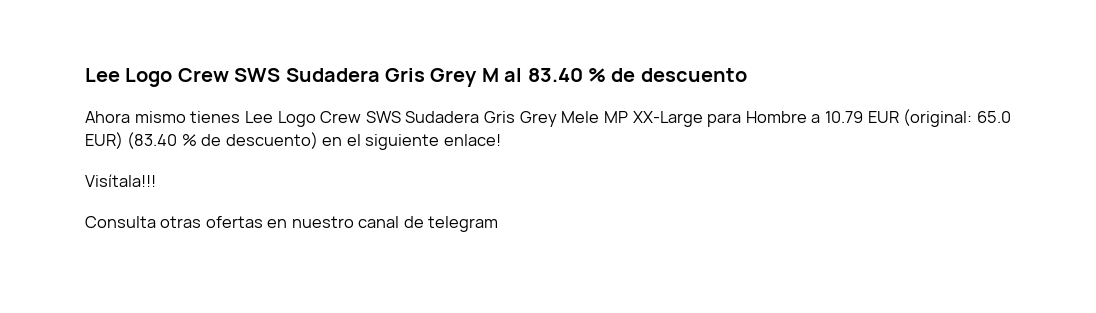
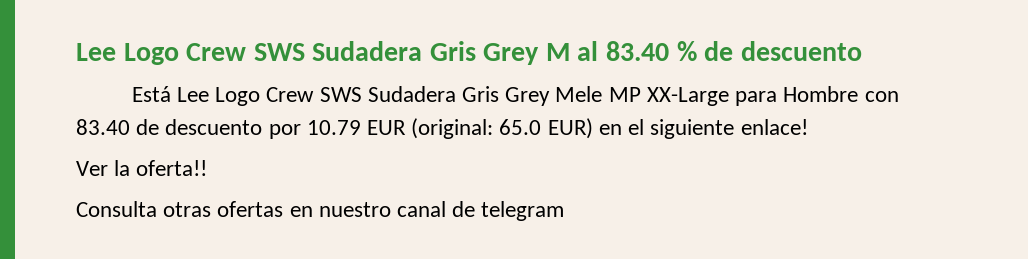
[85,111,241,123] Ahora mismo tienes -> [131,86,171,102] Está
[811,114,821,123] a -> [864,91,899,102] [76,119,301,139] con 83.40 de descuento por
[127,132,318,149] (83.40 % de descuento) -> (593, 128) none
[85,174,156,187] Visítala!!! -> [76,160,208,176] Ver la oferta!!

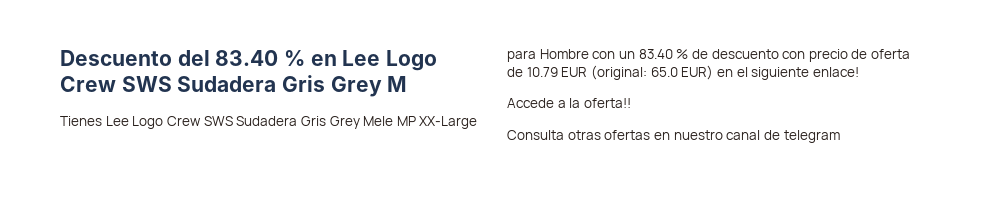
(76, 52) none -> [60,50,337,66] Descuento del 83.40 % en
[577,41,862,61] [131,86,171,102] al 83.40 % de descuento // Está -> [60,116,102,126] // Tienes
[76,119,301,139] 83.40 de descuento por -> [618,49,911,62] [507,67,523,77] un 83.40 % de descuento con precio de oferta de
[76,161,108,176] Ver -> [507,98,566,108] Accede a

